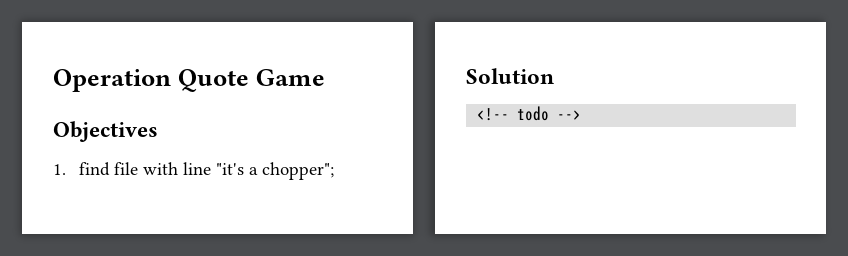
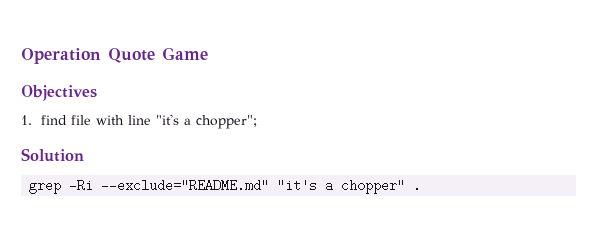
[477,106,582,121] <!-- todo --> -> [29,179,422,194] grep -Ri --exclude="README.md" "it's a chopper" .

